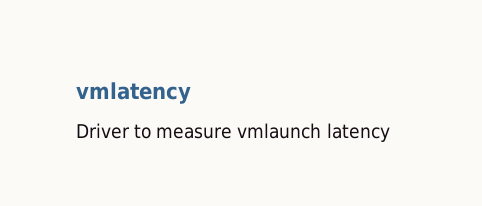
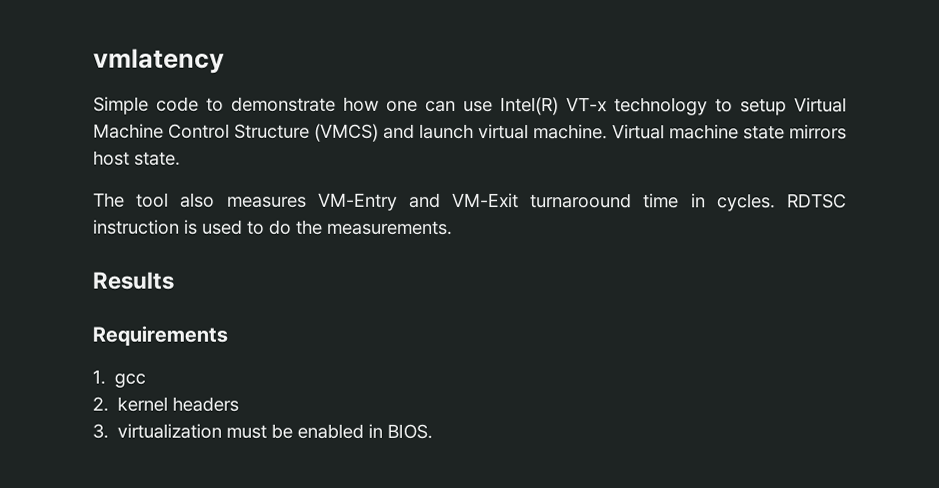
[76,123,390,142] Driver to measure vmlaunch latency -> [93,96,847,116] [93,123,847,142] [93,150,181,166] [93,192,847,212] [93,219,453,235] [92,271,174,290] [92,325,228,347] [92,369,147,388] [92,396,240,412] [92,423,434,439] Simple code to demonstrate how one can use Intel(R) VT-x technology to setup Virtual Machine Control Structure (VMCS) and launch virtual machine. Virtual machine state mirrors host state. // The tool also measures VM-Entry and VM-Exit turnaroound time in cycles. RDTSC instruction is used to do the measurements. // Results // Requirements // 1. gcc // 2. kernel headers // 3. virtualization must be enabled in BIOS.

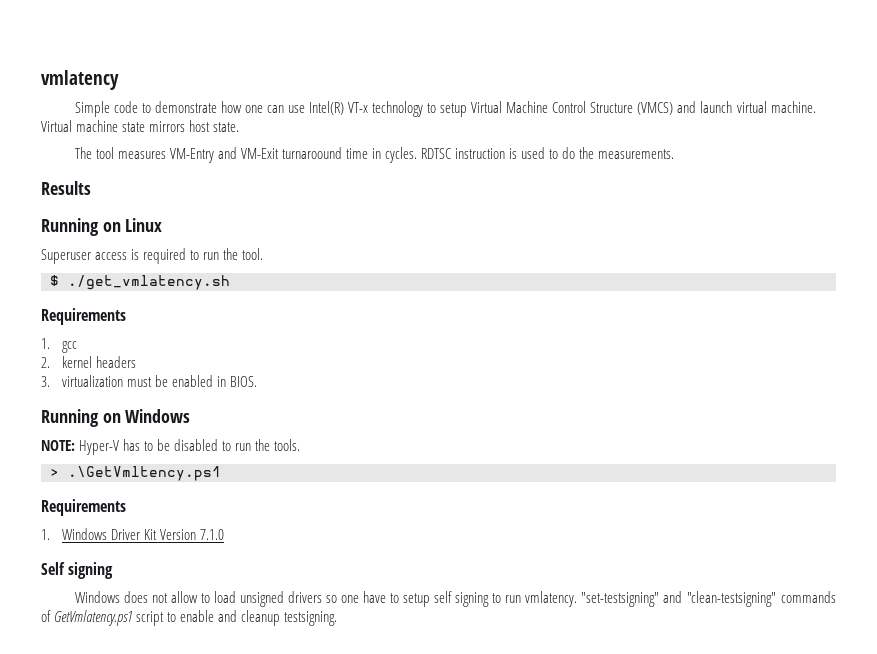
[180,192,216,208] also -> (114, 153) none
(174, 280) none -> [41,218,163,236] [41,248,264,264] [50,275,230,290] // Running on Linux // Superuser access is required to run the tool. // $ ./get_vmlatency.sh
(434, 431) none -> [41,409,191,427] [41,439,301,455] [50,466,221,481] [41,499,126,516] [41,528,224,540] [41,562,114,579] [74,591,836,607] [41,610,338,626] // Running on Windows // NOTE: Hyper-V has to be disabled to run the tools. // > .\GetVmltency.ps1 // Requirements // 1. Windows Driver Kit Version 7.1.0 // Self signing // Windows does not allow to load unsigned drivers so one have to setup self signing to run vmlatency. "set-testsigning" and "clean-testsigning" commands of GetVmlatency.ps1 script to enable and cleanup testsigning.

